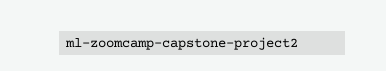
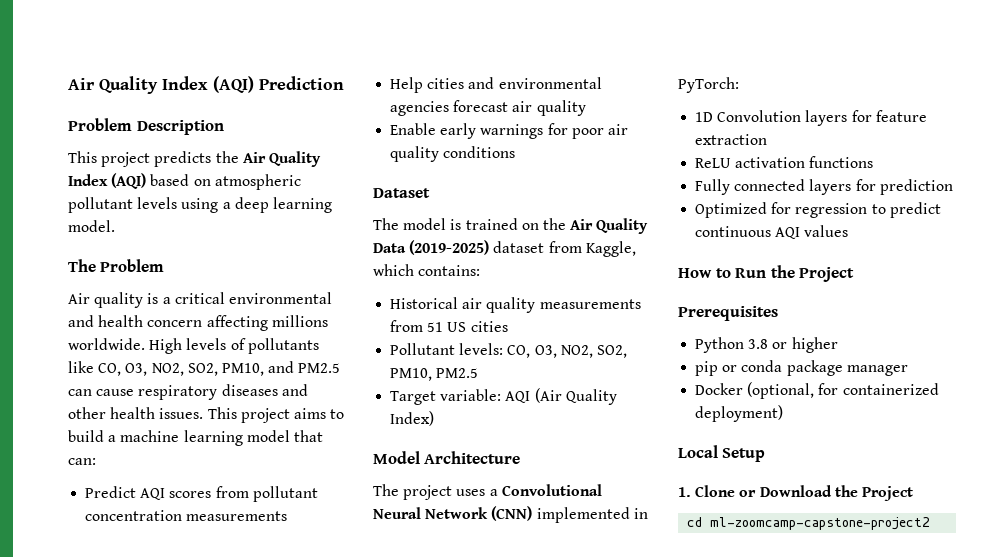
(64, 43) none -> [68,76,344,94] [68,118,224,135] [68,151,321,167] [68,173,301,190] [68,197,332,213] [68,220,115,232] [68,259,165,272] [68,292,332,308] [68,315,328,331] [68,338,319,354] [68,361,341,376] [68,384,308,400] [68,407,345,423] [68,430,323,446] [68,458,96,465] [85,486,318,502] [85,510,288,521] [390,77,602,93] [390,100,586,116] [390,123,628,139] [390,146,516,162] [373,188,430,198] [373,218,649,234] [373,240,636,257] [373,264,481,276] [390,297,641,313] [390,320,508,332] [390,343,627,358] [390,368,479,381] [390,388,617,405] [390,411,435,426] [373,451,521,464] [373,484,602,500] [373,506,648,523] [678,77,739,93] [695,110,927,126] [695,134,768,145] [695,156,874,168] [695,179,953,195] [695,202,941,218] [695,225,849,239] [678,265,855,282] [678,306,778,321] [695,337,838,353] [695,360,908,376] [695,382,939,399] [695,405,784,422] [678,445,766,462] [678,485,913,501] [687,517,703,527] Air Quality Index (AQI) Prediction // Problem Description // This project predicts the Air Quality Index (AQI) based on atmospheric pollutant levels using a deep learning model. // The Problem // Air quality is a critical environmental and health concern affecting millions worldwide. High levels of pollutants like CO, O3, NO2, SO2, PM10, and PM2.5 can cause respiratory diseases and other health issues. This project aims to build a machine learning model that can: // Predict AQI scores from pollutant concentration measurements // Help cities and environmental agencies forecast air quality // Enable early warnings for poor air quality conditions // Dataset // The model is trained on the Air Quality Data (2019-2025) dataset from Kaggle, which contains: // Historical air quality measurements from 51 US cities // Pollutant levels: CO, O3, NO2, SO2, PM10, PM2.5 // Target variable: AQI (Air Quality Index) // Model Architecture // The project uses a Convolutional Neural Network (CNN) implemented in PyTorch: // 1D Convolution layers for feature extraction // ReLU activation functions // Fully connected layers for prediction // Optimized for regression to predict continuous AQI values // How to Run the Project // Prerequisites // Python 3.8 or higher // pip or conda package manager // Docker (optional, for containerized deployment) // Local Setup // 1. Clone or Download the Project // cd

